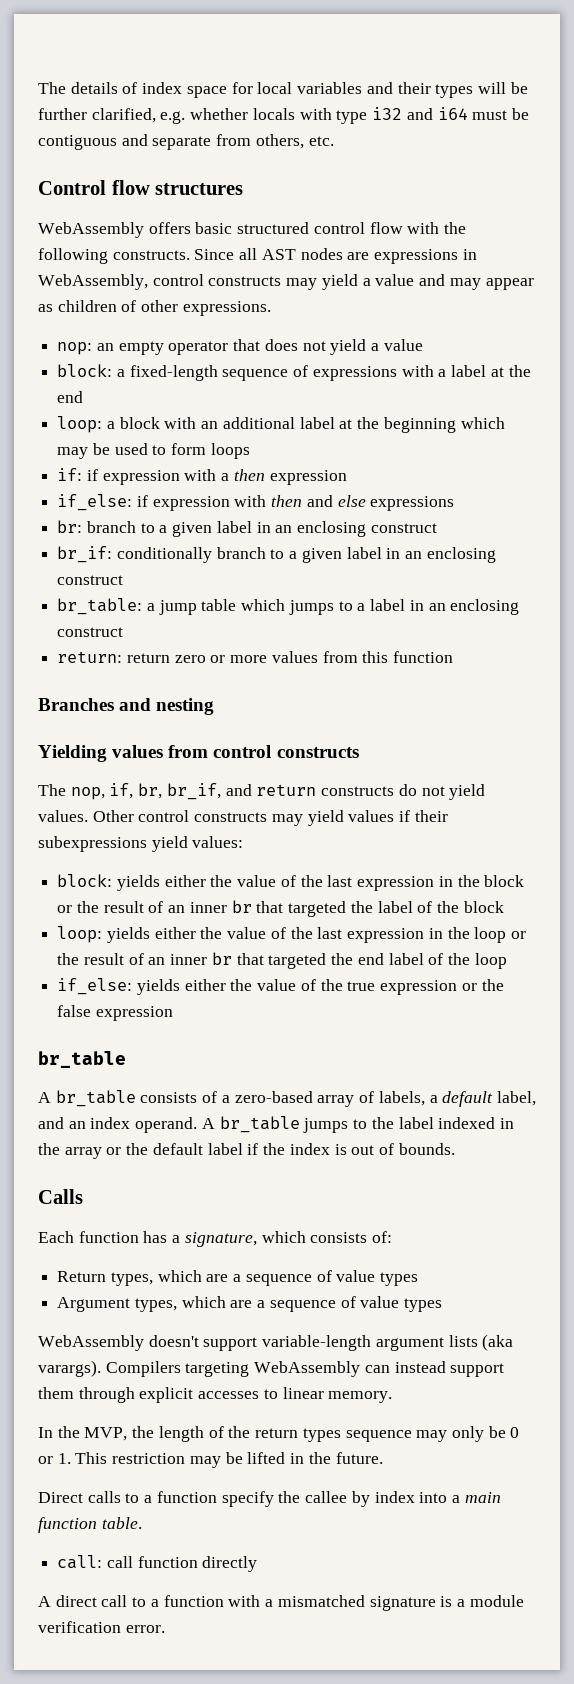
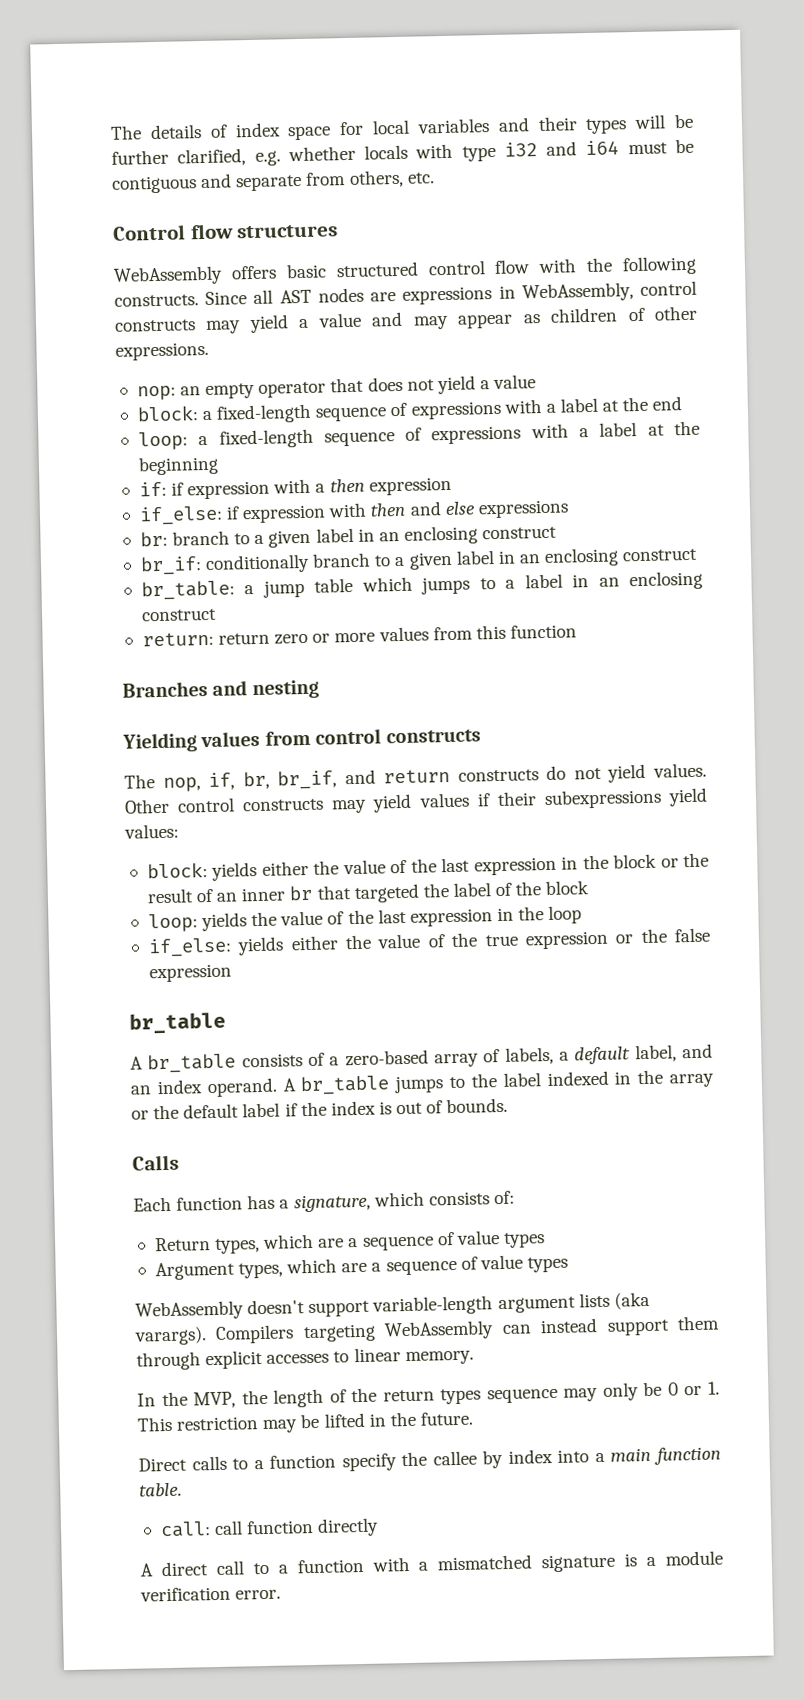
[119,417,505,433] [57,443,250,459] block with an additional label at the beginning which may be used to form loops -> [218,420,700,449] [137,455,219,476] fixed-length sequence of expressions with a label at the beginning
[154,927,196,939] either -> (248, 922) none
[510,931,526,939] [57,952,507,969] or the result of an inner br that targeted the end label of the loop -> (583, 914) none

